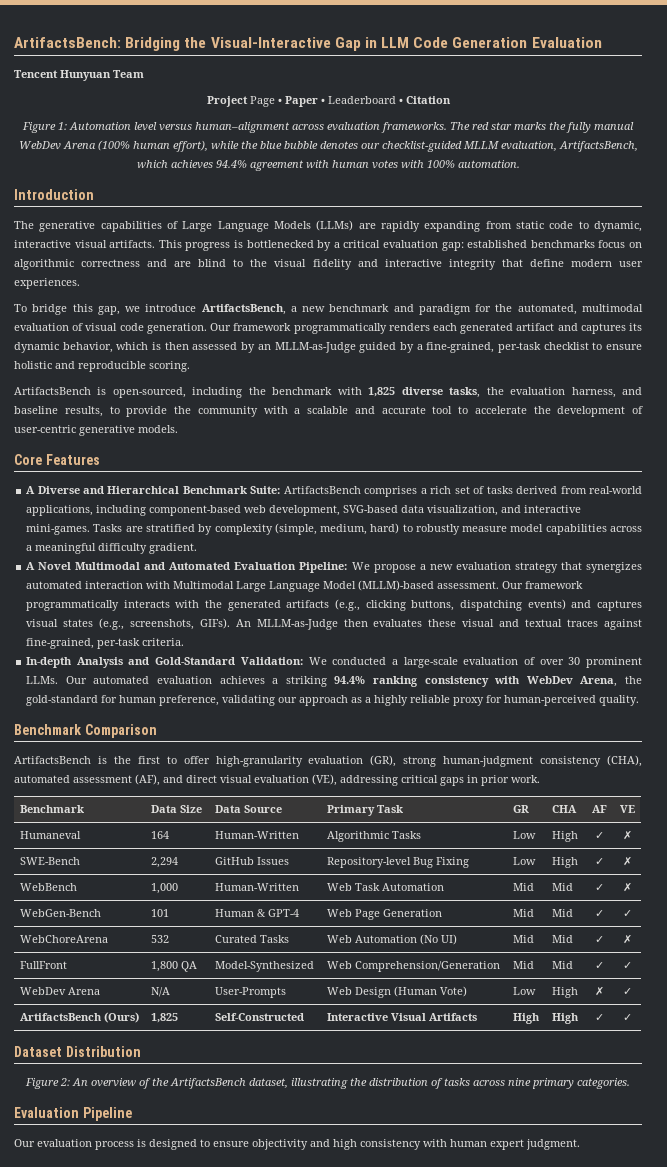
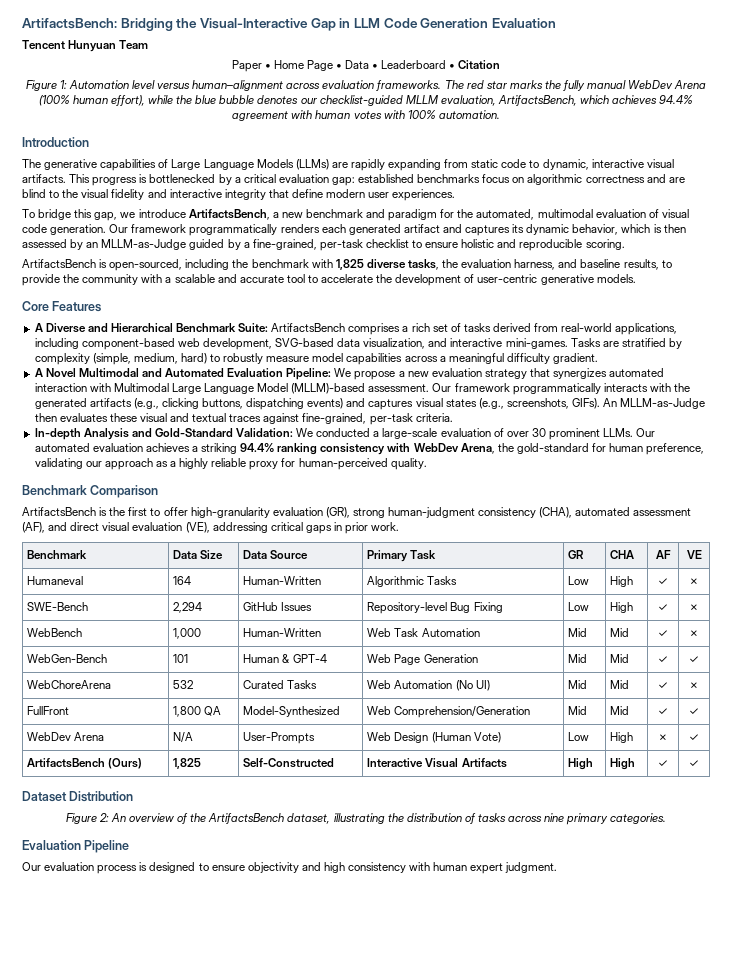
[206,96,248,107] Project -> [231,60,304,72] Paper • Home
[284,96,318,107] Paper -> [345,60,370,69] Data

